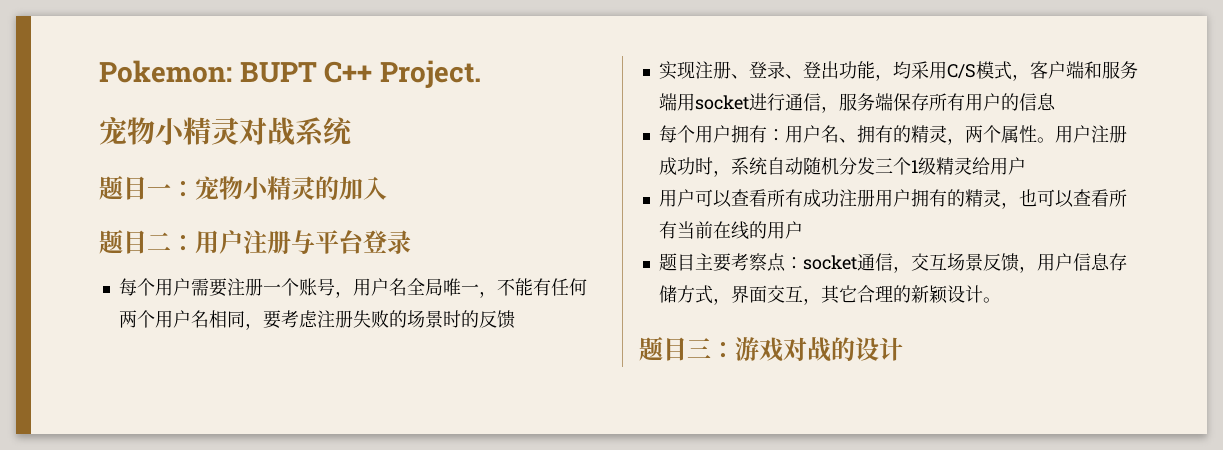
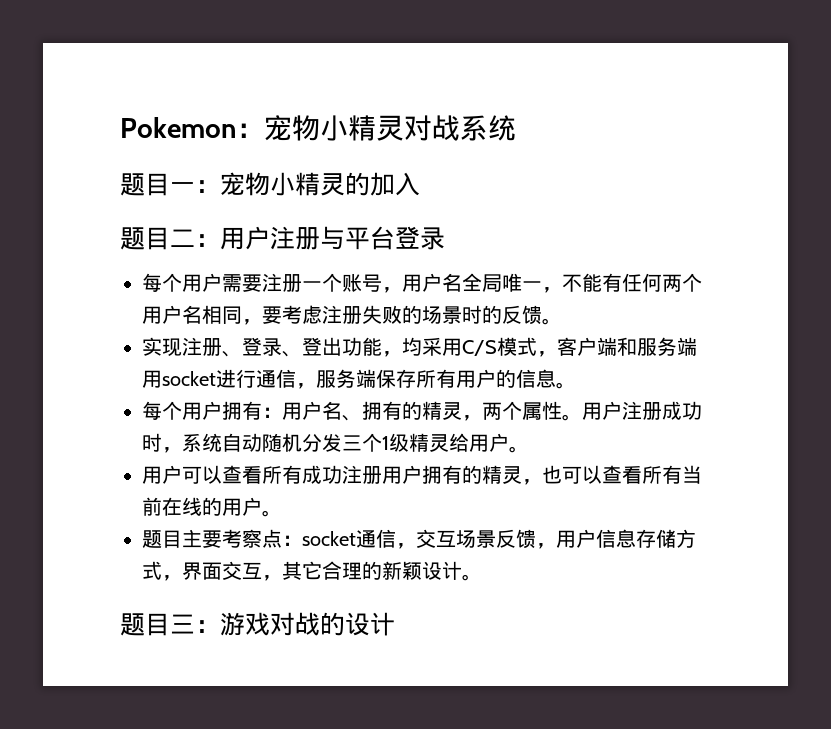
[99,60,481,88] Pokemon: BUPT C++ Project. // -> [120,117,264,138] Pokemon：
(515, 319) none -> [542,318,562,325] 。
(1056, 102) none -> [556,382,576,389] 。
(1026, 166) none -> [509,446,529,453] 。
(803, 230) none -> [262,510,282,517] 。

